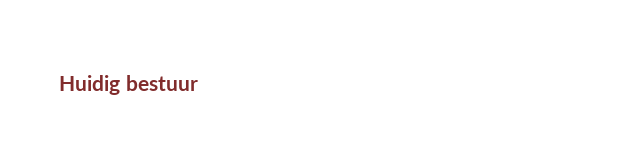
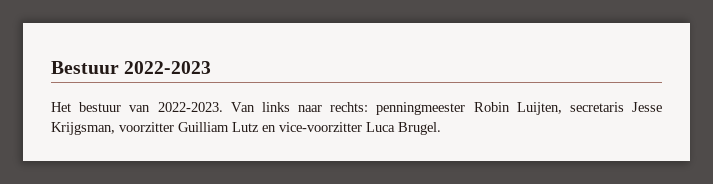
[59,75,198,95] Huidig bestuur -> [51,61,212,74] [51,102,662,115] [51,122,441,135] Bestuur 2022-2023 // Het bestuur van 2022-2023. Van links naar rechts: penningmeester Robin Luijten, secretaris Jesse Krijgsman, voorzitter Guilliam Lutz en vice-voorzitter Luca Brugel.

